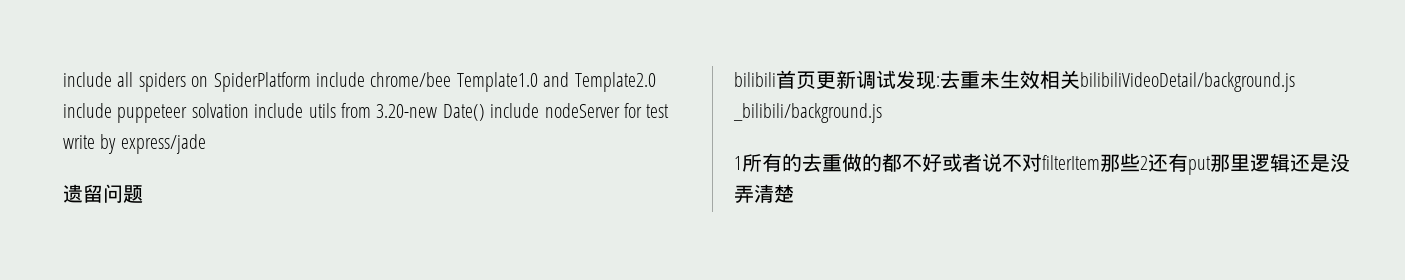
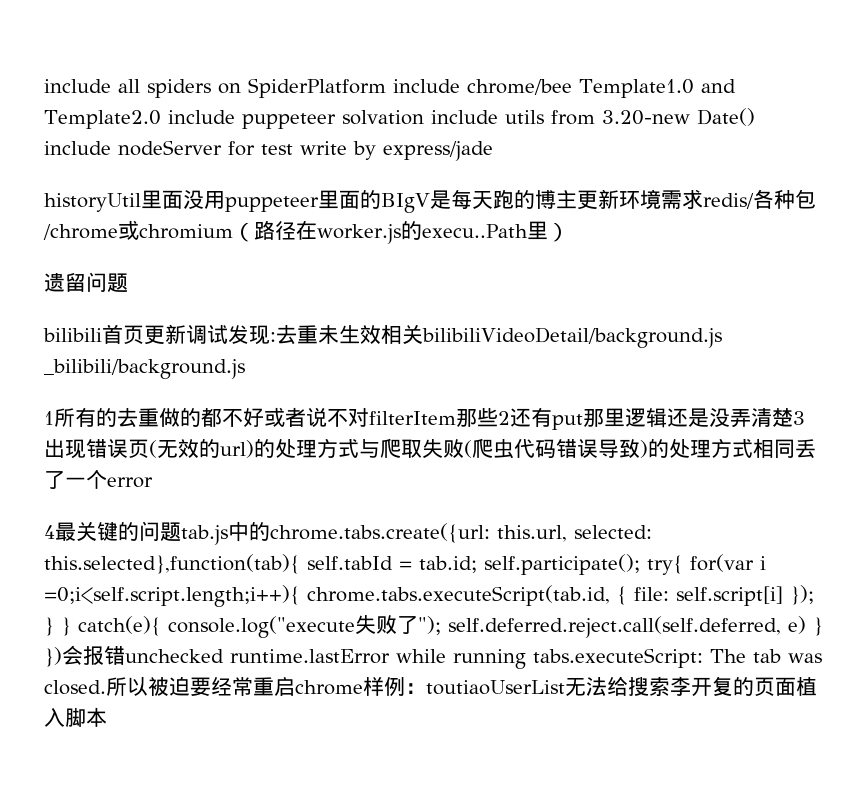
(206, 144) none -> [44,189,816,213] [43,220,569,244] // historyUtil里面没用puppeteer里面的BIgV是每天跑的博主更新环境需求redis/各种包/chrome或chromium（路径在worker.js的execu..Path里）
(794, 193) none -> [793,411,805,425] [44,438,816,459] [44,470,153,489] [44,521,652,545] [44,554,766,575] [44,585,814,607] [44,615,823,638] [44,645,822,669] [44,676,817,697] [44,707,107,727] 3出现错误页(无效的url)的处理方式与爬取失败(爬虫代码错误导致)的处理方式相同丢了一个error // 4最关键的问题tab.js中的chrome.tabs.create({url: this.url, selected: this.selected},function(tab){ self.tabId = tab.id; self.participate(); try{ for(var i =0;i<self.script.length;i++){ chrome.tabs.executeScript(tab.id, { file: self.script[i] }); } } catch(e){ console.log("execute失败了"); self.deferred.reject.call(self.deferred, e) } })会报错unchecked runtime.lastError while running tabs.executeScript: The tab was closed.所以被迫要经常重启chrome样例：toutiaoUserList无法给搜索李开复的页面植入脚本

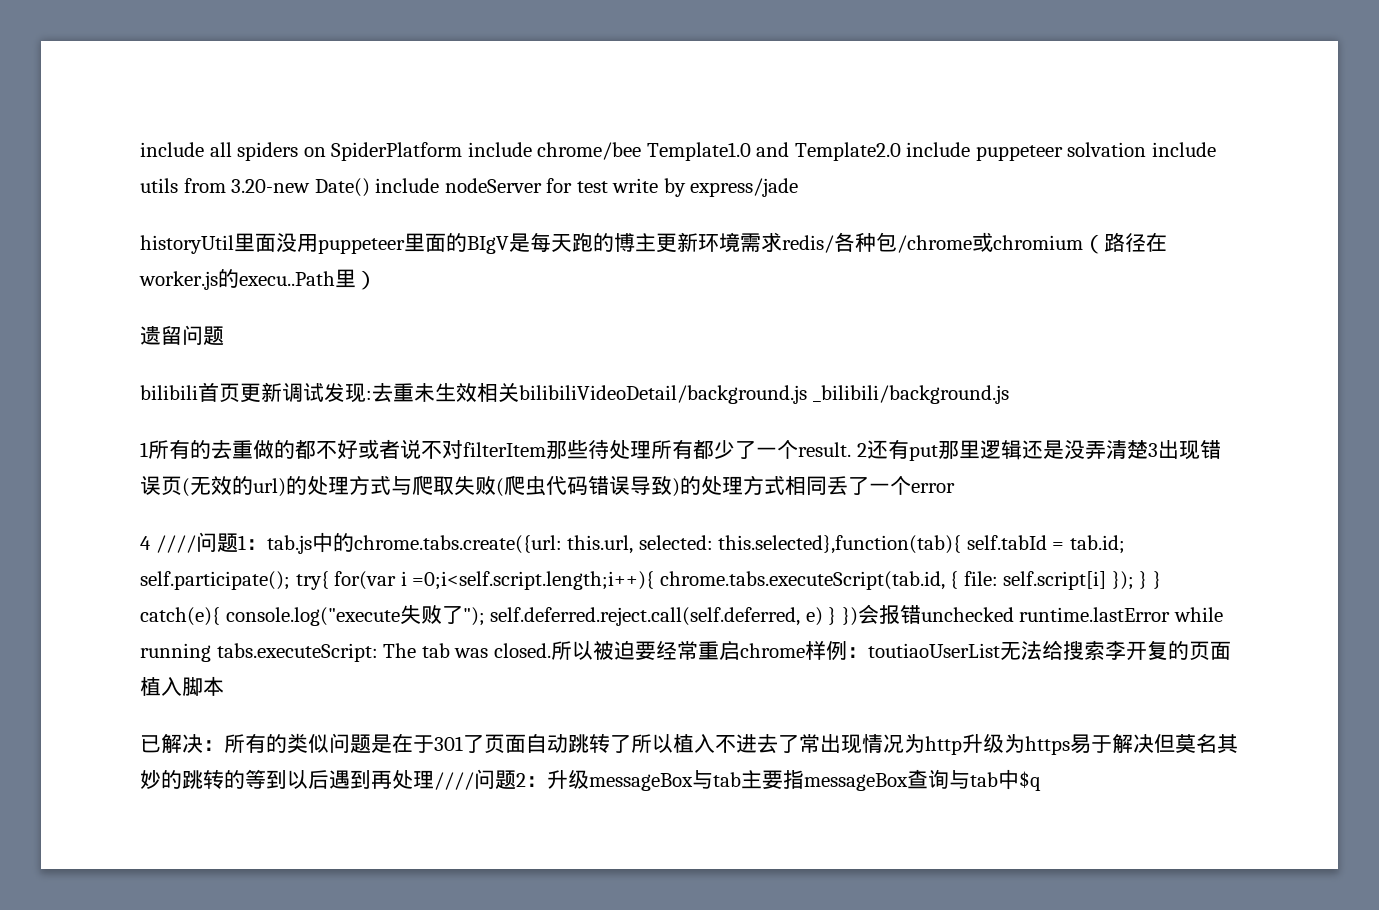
(498, 417) none -> [588,439,851,459] 待处理所有都少了一个result.
[55,521,181,542] 最关键的问题 -> [155,532,267,553] ////问题1：
(107, 717) none -> [140,733,1238,755] [140,769,1041,791] // 已解决：所有的类似问题是在于301了页面自动跳转了所以植入不进去了常出现情况为http升级为https易于解决但莫名其妙的跳转的等到以后遇到再处理////问题2：升级messageBox与tab主要指messageBox查询与tab中$q

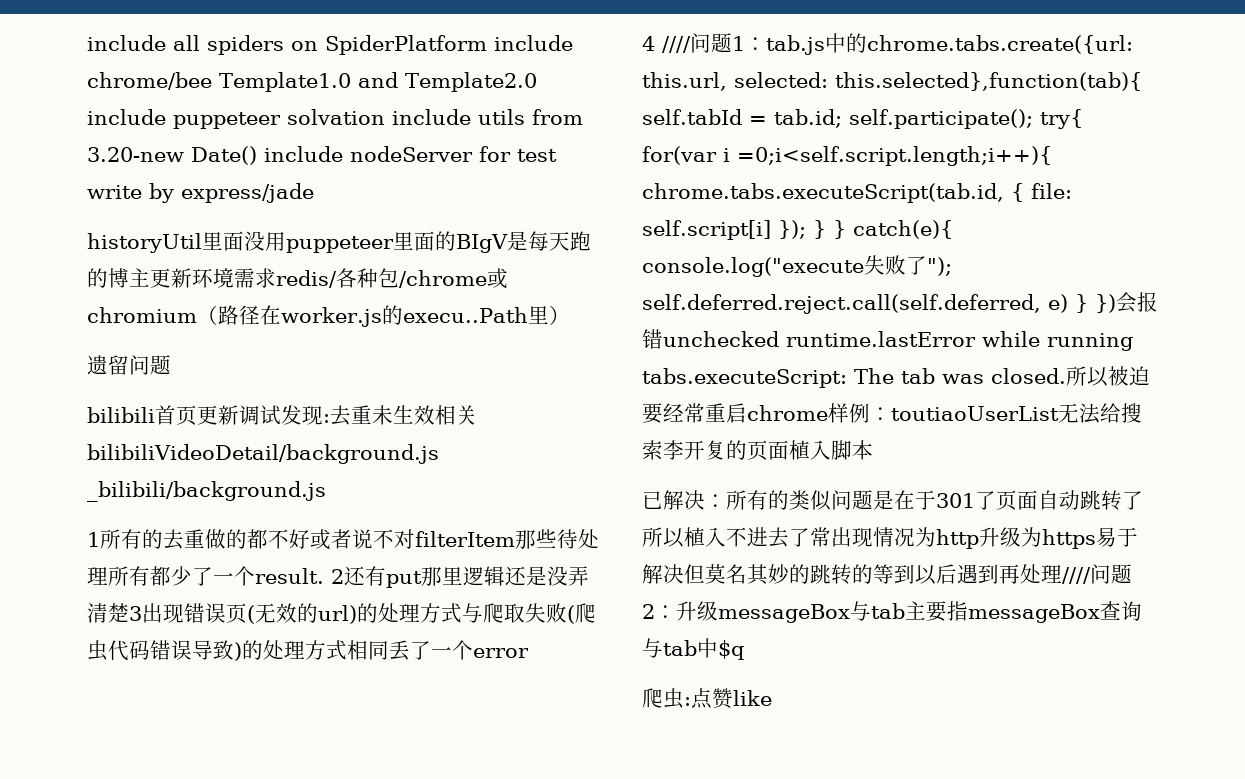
(1041, 781) none -> [642,688,772,709] // 爬虫:点赞like

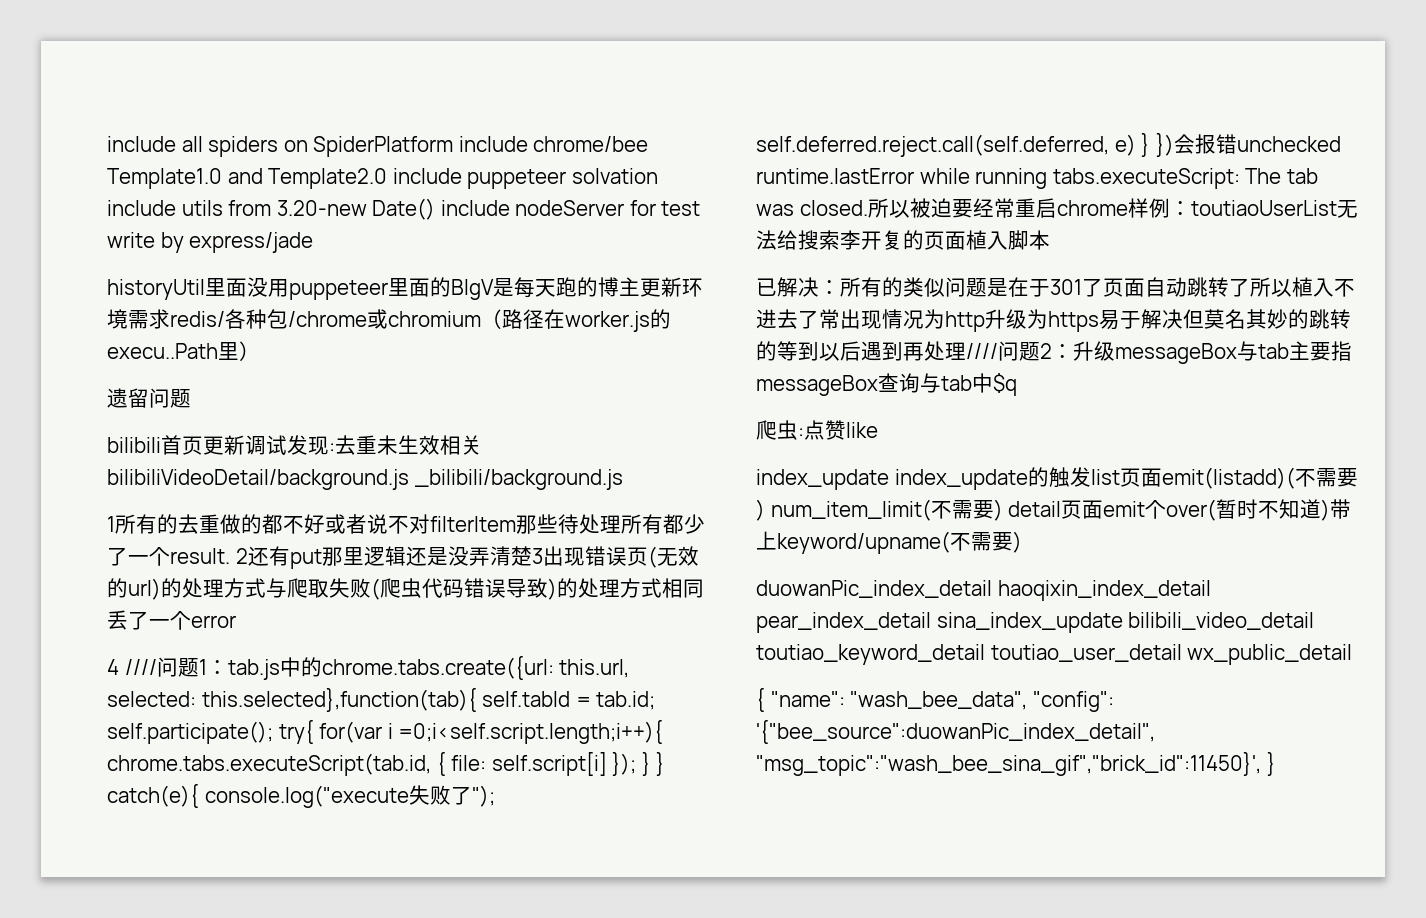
(772, 698) none -> [756,467,1358,490] [756,499,1352,521] [756,531,1022,554] [756,580,1211,601] [756,612,1315,633] [756,644,1353,665] [756,688,1114,712] [756,720,1155,744] [756,752,1276,776] // index_update index_update的触发list页面emit(listadd)(不需要) num_item_limit(不需要) detail页面emit个over(暂时不知道)带上keyword/upname(不需要) // duowanPic_index_detail haoqixin_index_detail pear_index_detail sina_index_update bilibili_video_detail toutiao_keyword_detail toutiao_user_detail wx_public_detail // { "name": "wash_bee_data", "config": '{"bee_source":duowanPic_index_detail", "msg_topic":"wash_bee_sina_gif","brick_id":11450}', }

